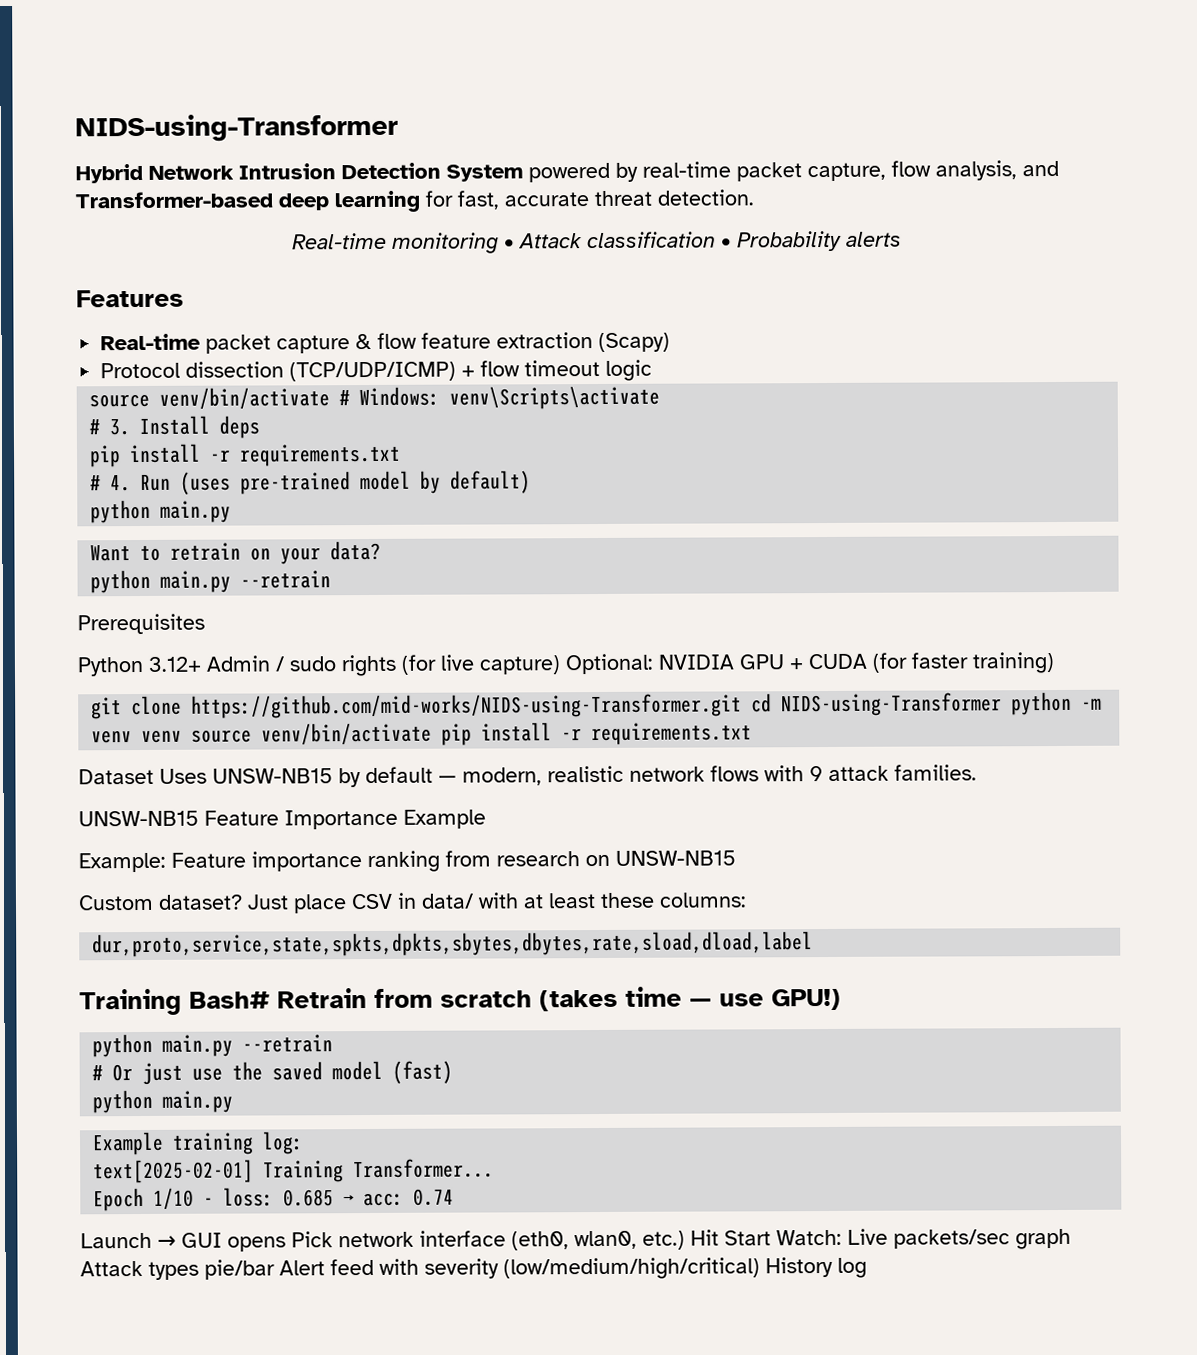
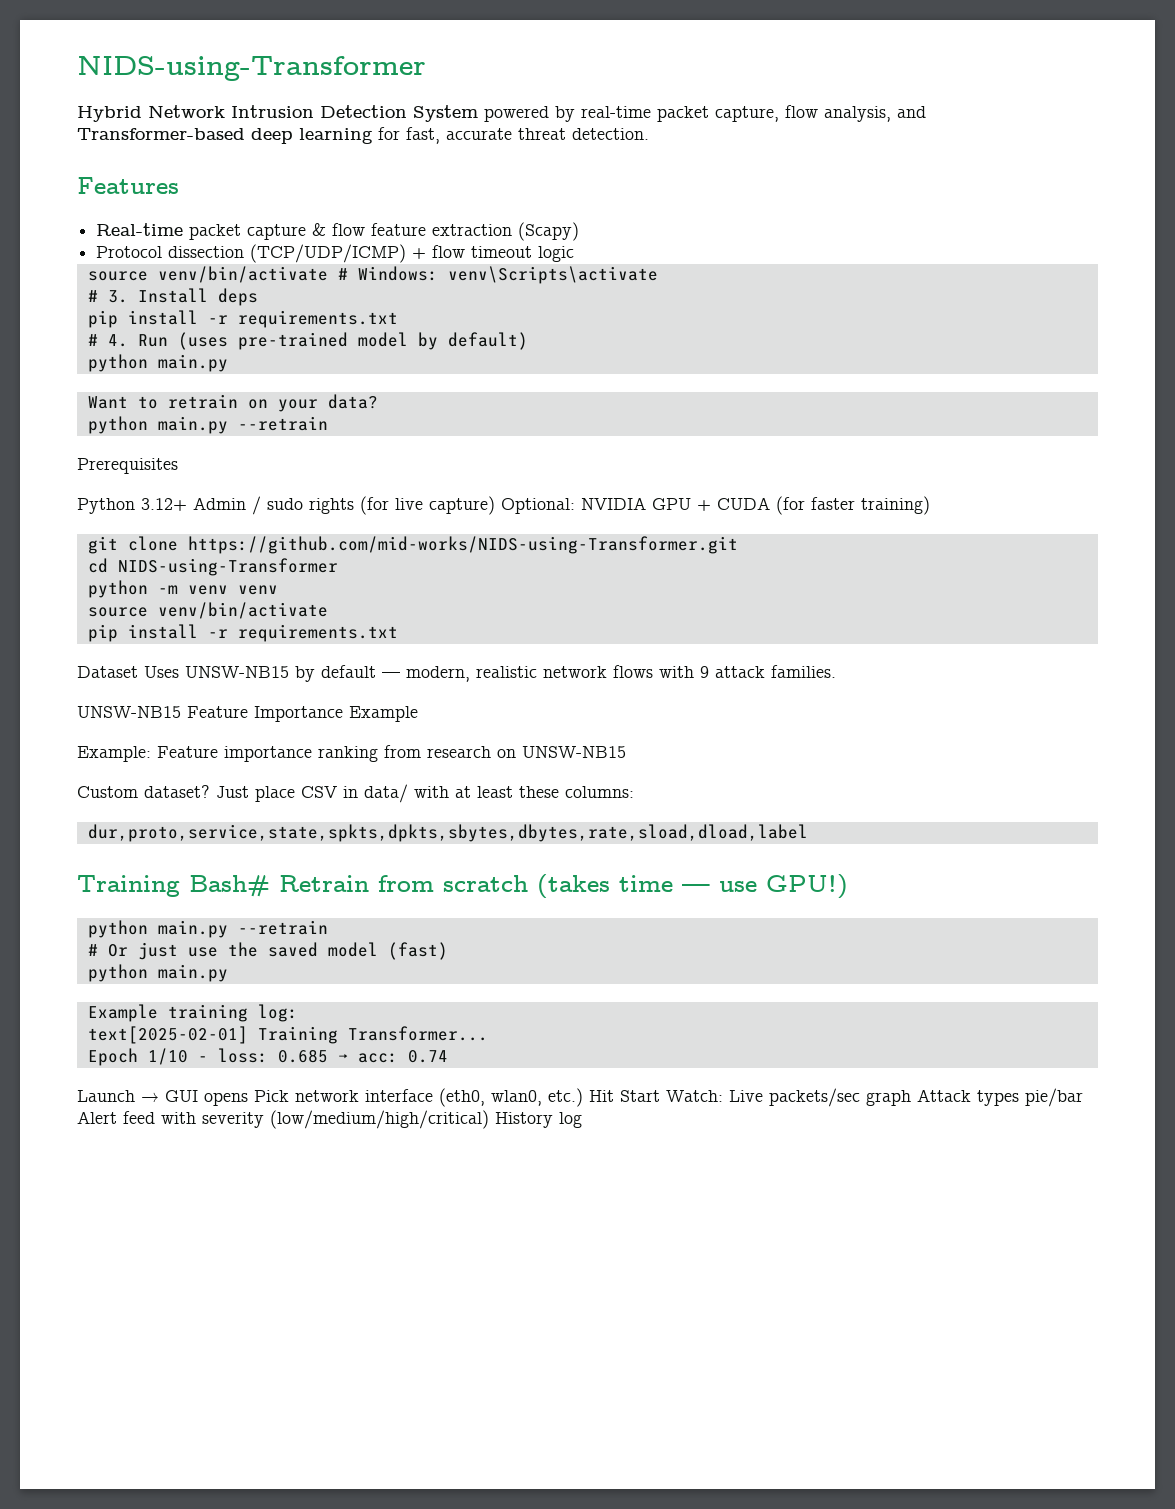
[292,230,902,254] // Real-time monitoring • Attack classification • Probability alerts -> (649, 134) none
(743, 706) none -> (738, 545) //
(1003, 704) none -> (338, 567) //
[191,722,433,746] source venv/bin/activate -> [87,602,328,619] // source venv/bin/activate //

